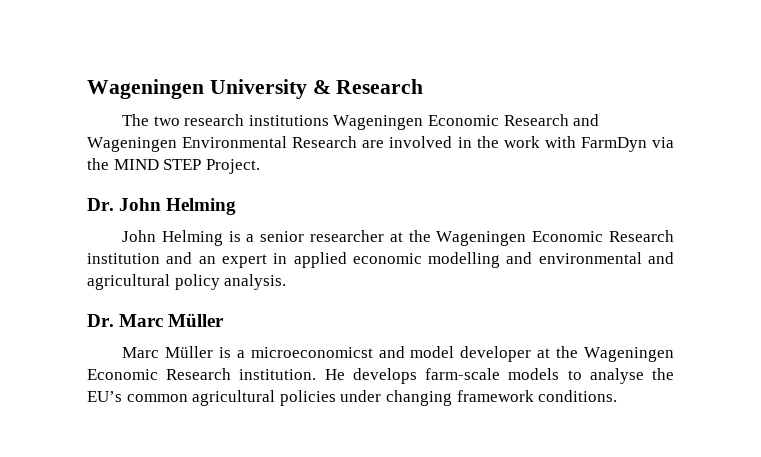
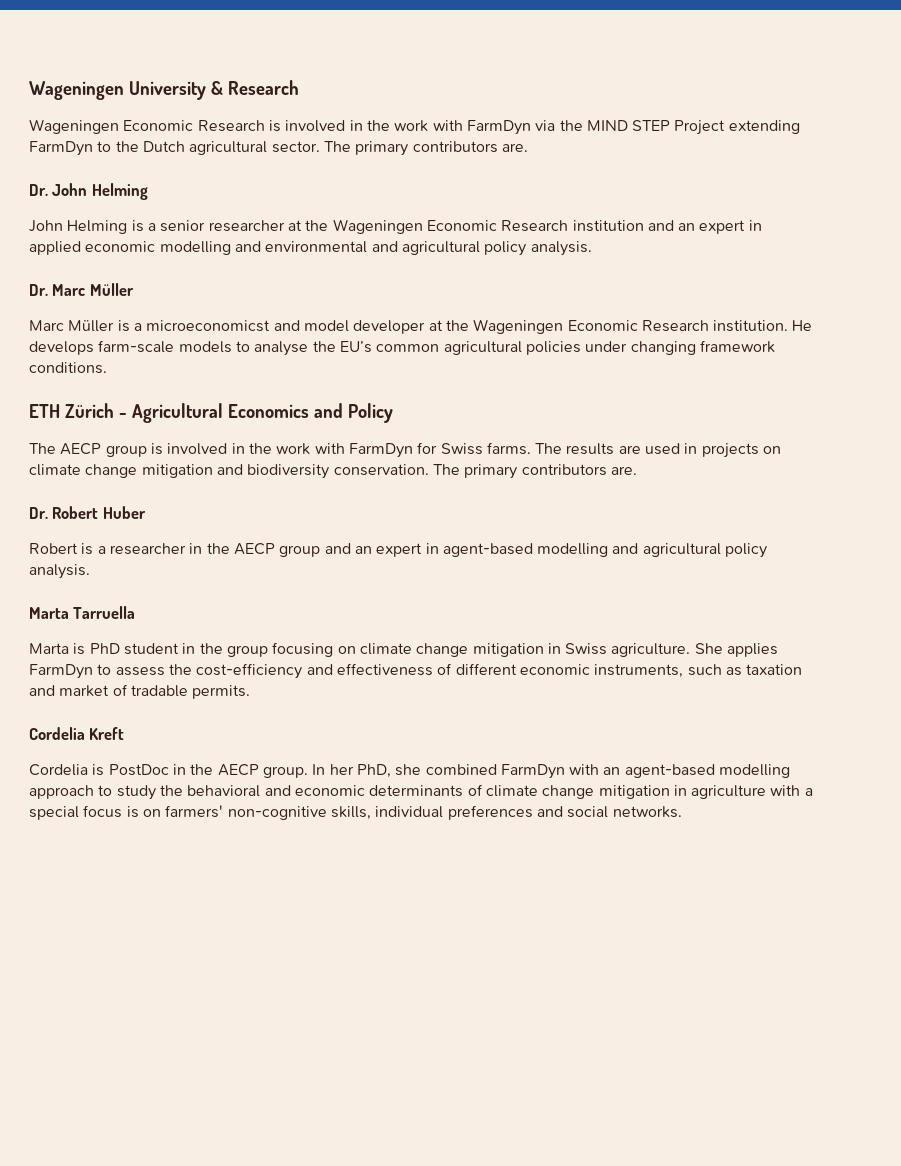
[122,114,600,130] [87,136,385,152] The two research institutions Wageningen Economic Research and Wageningen Environmental Research are -> [29,119,281,134] Wageningen Economic Research is
[205,159,260,174] Project. -> [674,120,800,135] [29,141,528,156] Project extending FarmDyn to the Dutch agricultural sector. The primary contributors are.
(618, 396) none -> [29,403,393,423] [29,442,782,458] [29,464,637,479] [29,506,146,519] [29,543,768,558] [29,564,90,579] [29,606,136,619] [29,642,779,657] [29,663,803,679] [29,684,251,699] [29,727,125,740] [29,764,791,779] [29,784,813,800] [29,805,682,820] // ETH Zürich - Agricultural Economics and Policy // The AECP group is involved in the work with FarmDyn for Swiss farms. The results are used in projects on climate change mitigation and biodiversity conservation. The primary contributors are. // Dr. Robert Huber // Robert is a researcher in the AECP group and an expert in agent-based modelling and agricultural policy analysis. // Marta Tarruella // Marta is PhD student in the group focusing on climate change mitigation in Swiss agriculture. She applies FarmDyn to assess the cost-efficiency and effectiveness of different economic instruments, such as taxation and market of tradable permits. // Cordelia Kreft // Cordelia is PostDoc in the AECP group. In her PhD, she combined FarmDyn with an agent-based modelling approach to study the behavioral and economic determinants of climate change mitigation in agriculture with a special focus is on farmers' non-cognitive skills, individual preferences and social networks.

